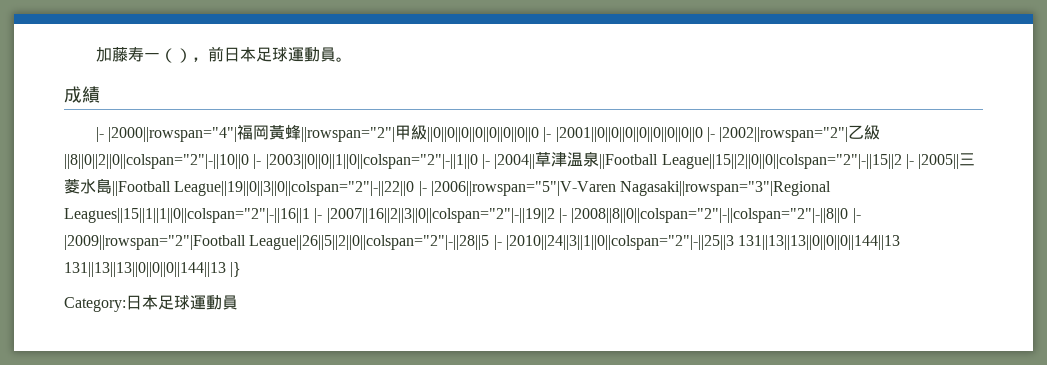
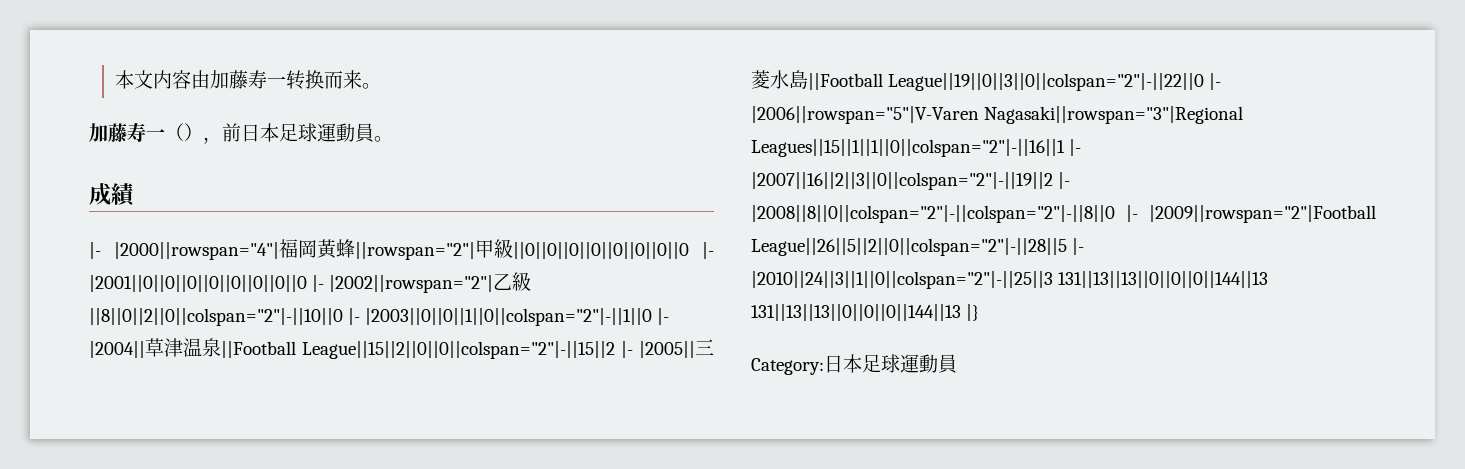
(95, 54) none -> [114,70,381,90] 本文内容由加藤寿一转换而来。 //

